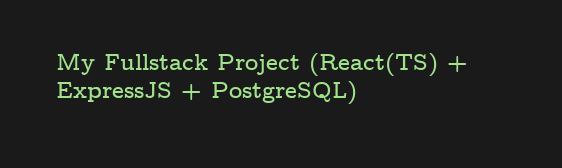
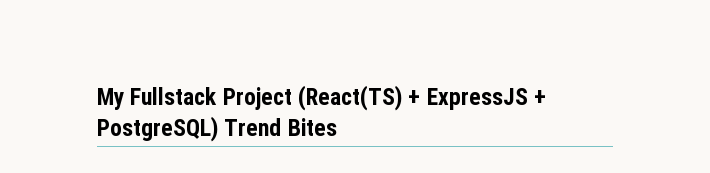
(357, 93) none -> [224,118,337,136] Trend Bites

